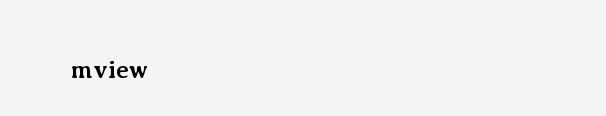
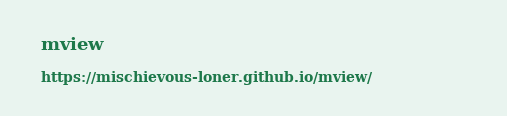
(148, 69) none -> [41,71,373,85] // https://mischievous-loner.github.io/mview/

